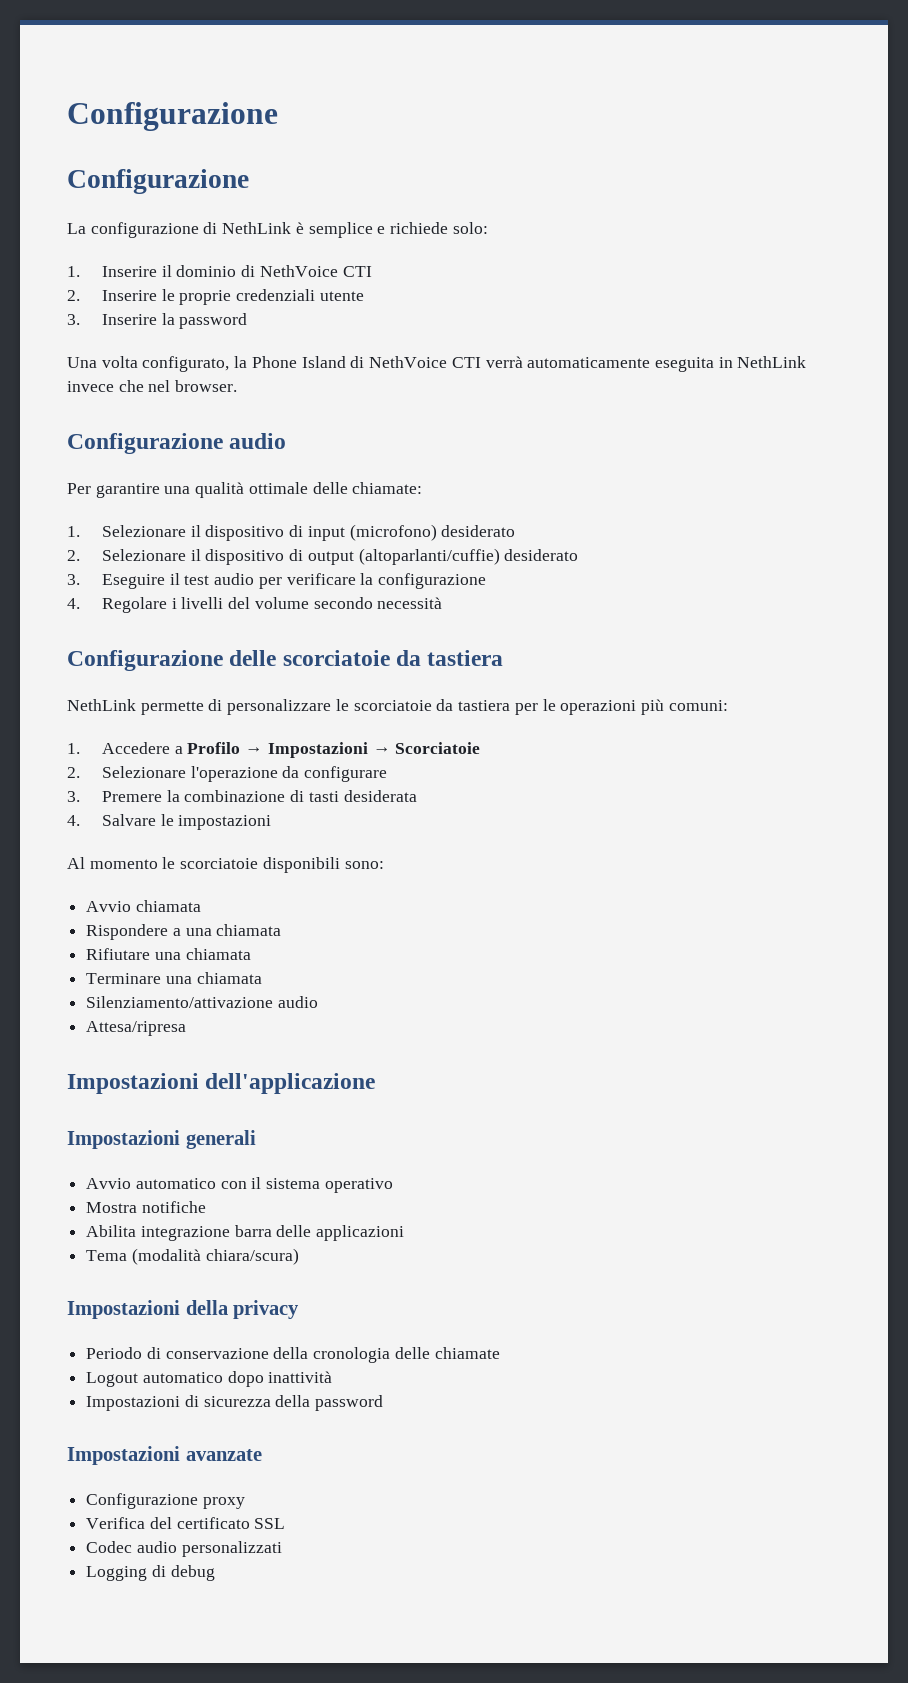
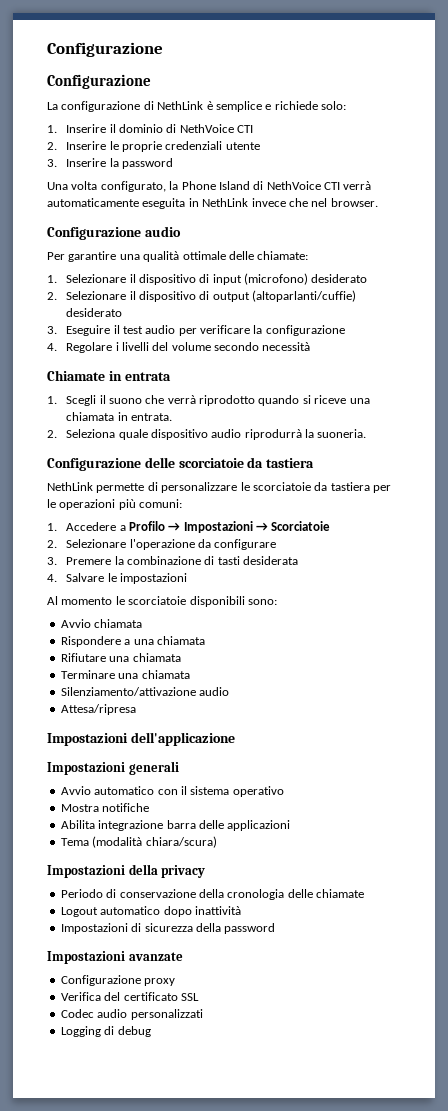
(443, 603) none -> [47,370,171,381] [47,395,370,406] [66,412,172,421] [47,429,367,440] // Chiamate in entrata // 1. Scegli il suono che verrà riprodotto quando si riceve una chiamata in entrata. // 2. Seleziona quale dispositivo audio riprodurrà la suoneria.

